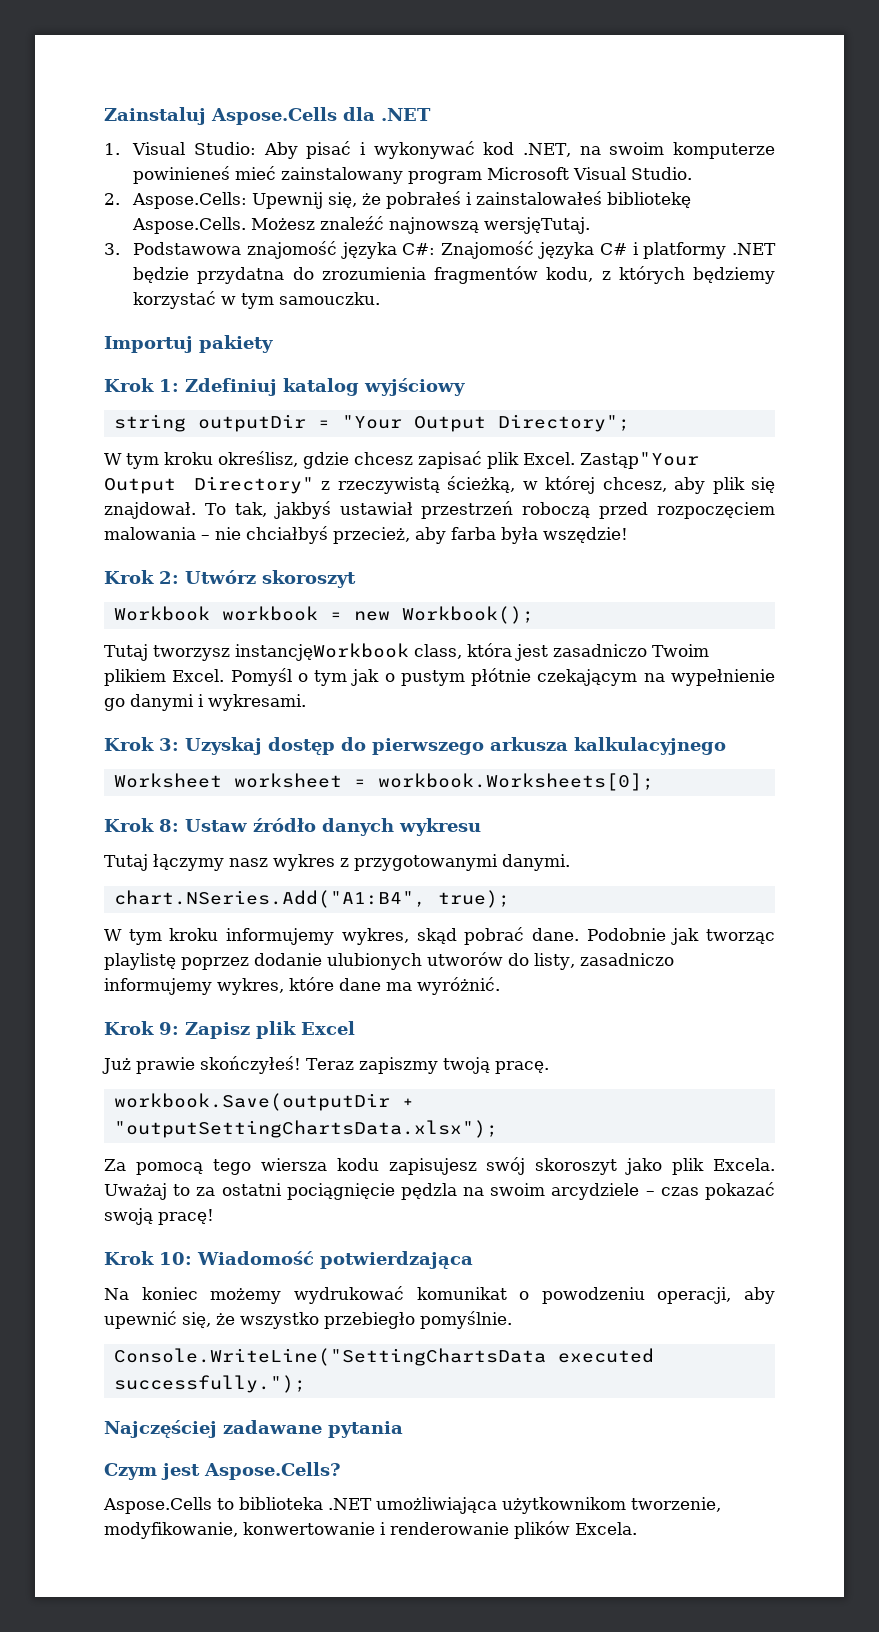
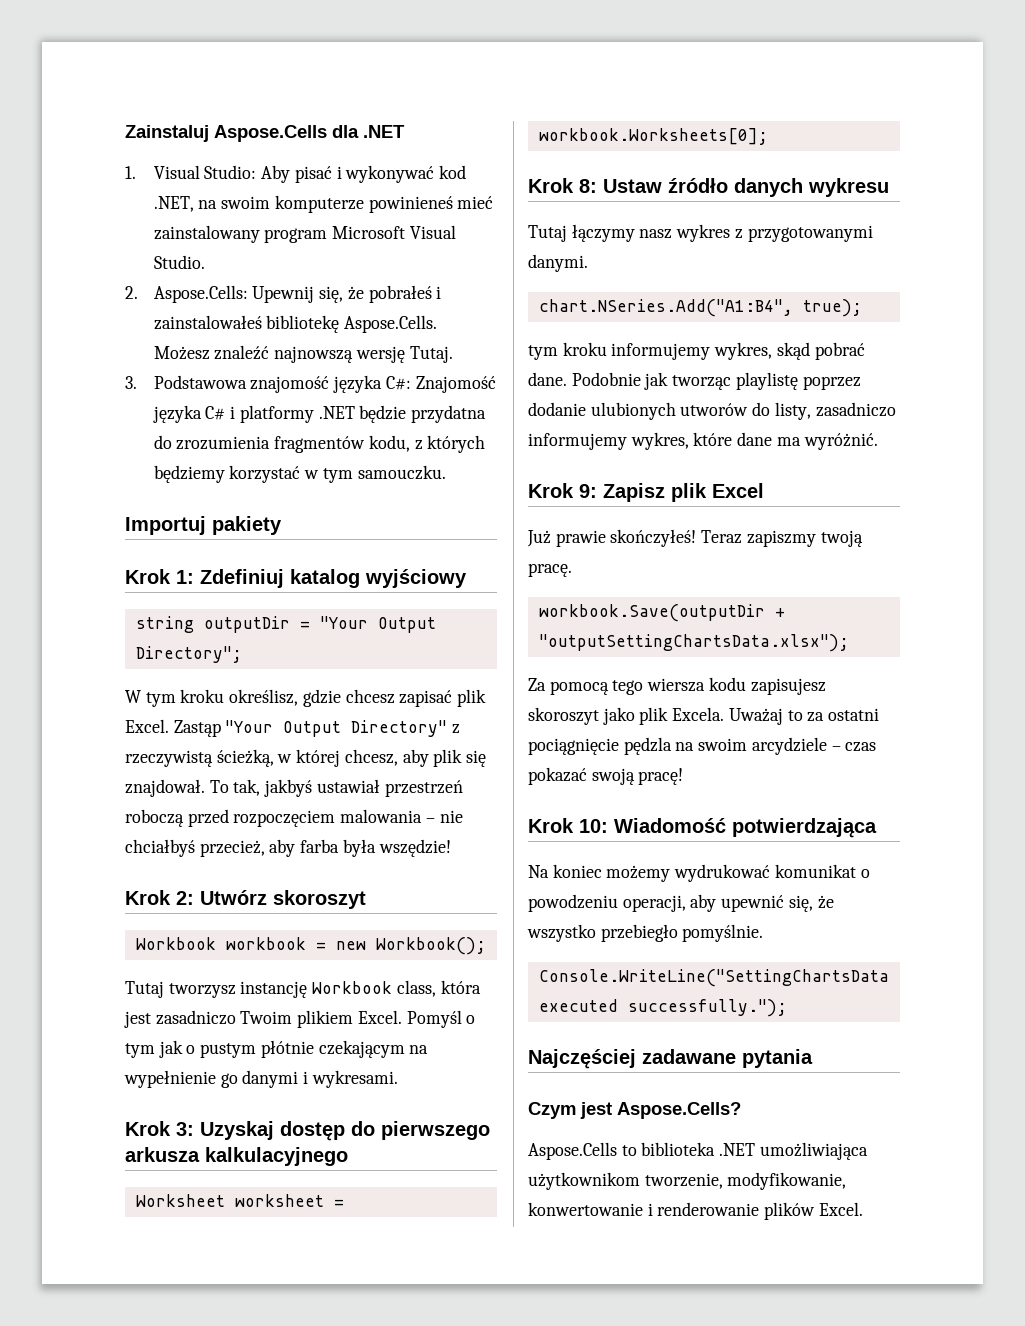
[484,217,591,234] wersjęTutaj. -> [355,346,453,363] wersję Tutaj.
[580,452,699,469] Zastąp"Your -> [173,720,274,737] Zastąp "Your
[235,643,409,661] instancjęWorkbook -> [240,981,393,998] instancję Workbook
[104,929,122,941] W -> (862, 308) none
[486,1157,526,1175] swój -> (826, 686) none
[575,1522,637,1535] Excela. -> [818,1202,863,1216] Excel.

